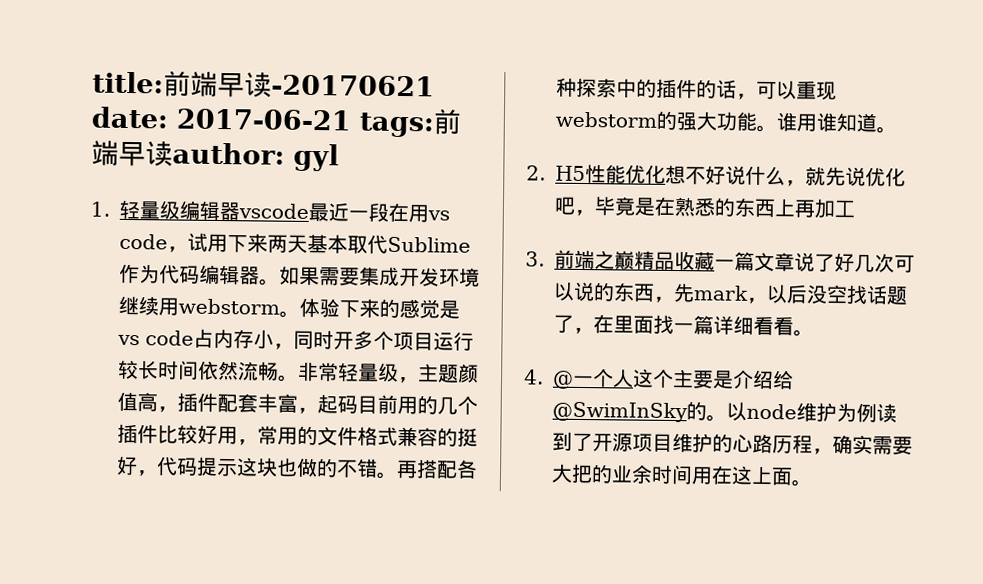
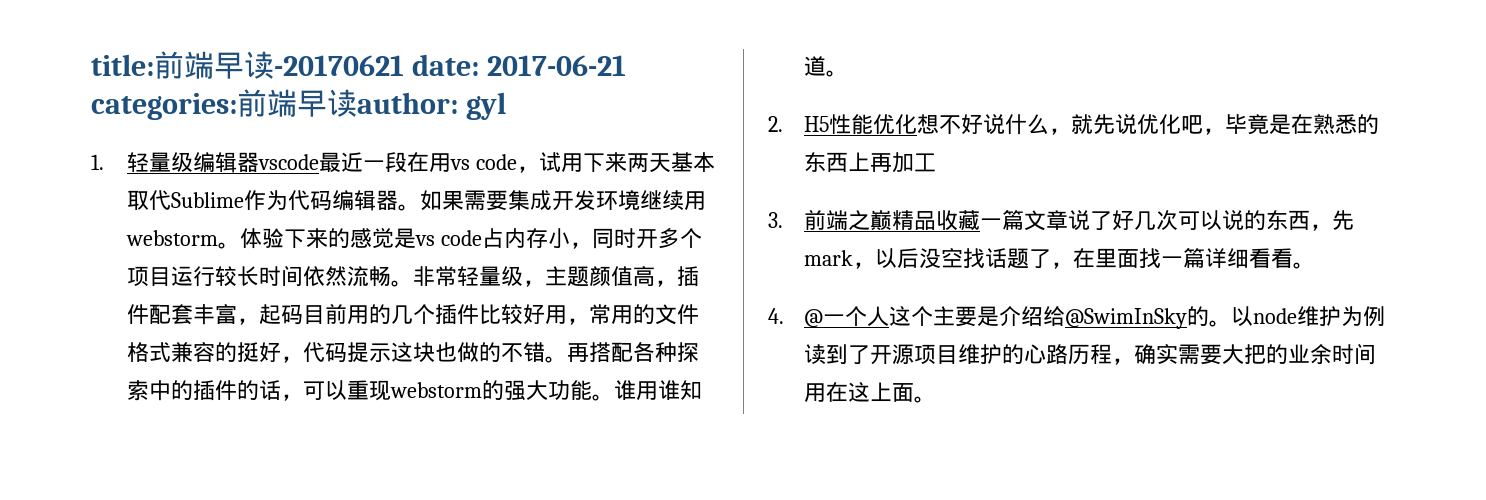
[359,112,434,138] tags: -> [91,93,237,120] categories:

